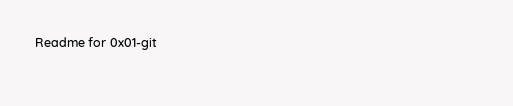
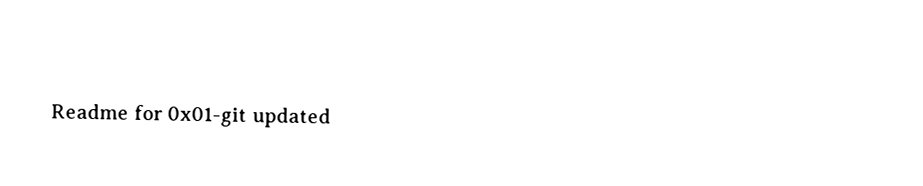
(157, 44) none -> [251,107,331,129] updated

